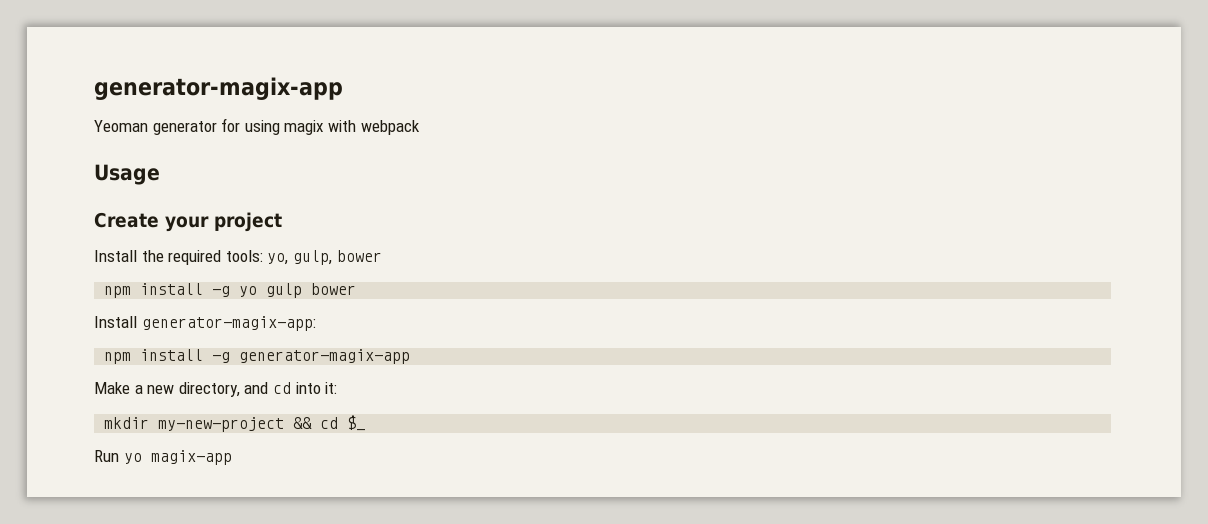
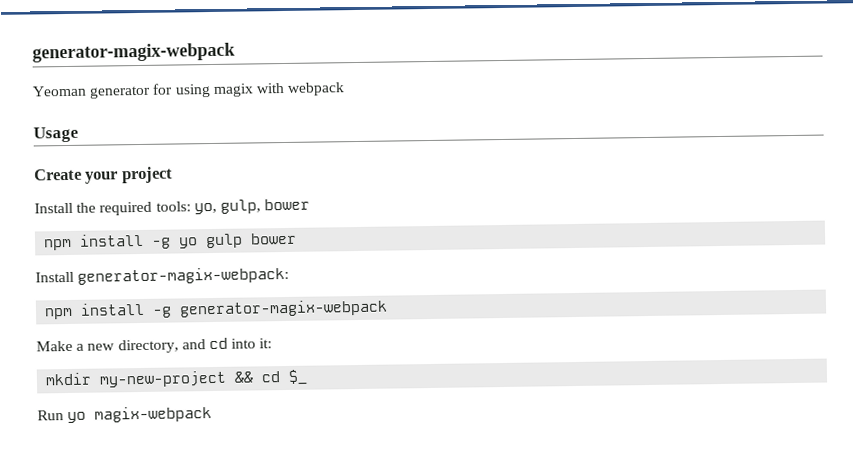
[94,77,343,100] generator-magix-app -> [32,42,235,63] generator-magix-webpack
[141,316,316,331] [104,349,411,364] generator-magix-app: // npm install -g generator-magix-app -> [77,266,290,285] [44,299,389,320] generator-magix-webpack: // npm install -g generator-magix-webpack
[150,450,232,465] magix-app -> [94,406,213,423] magix-webpack

